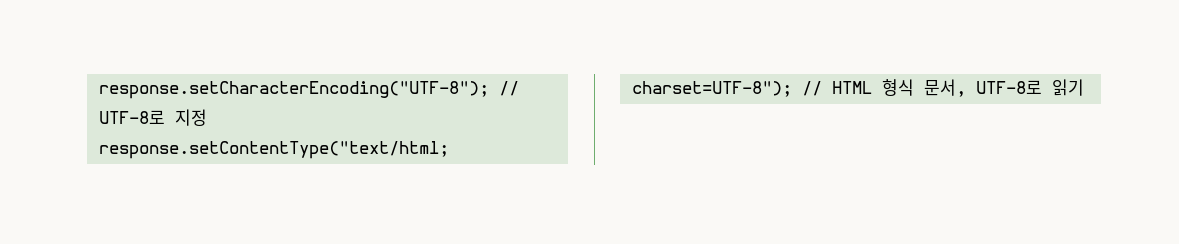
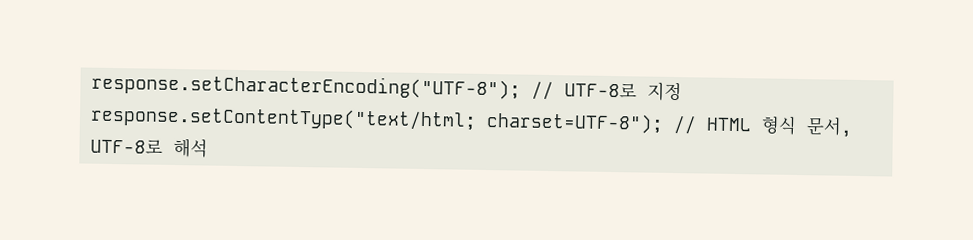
[1052,79,1084,96] 읽기 -> [172,137,208,158] 해석

